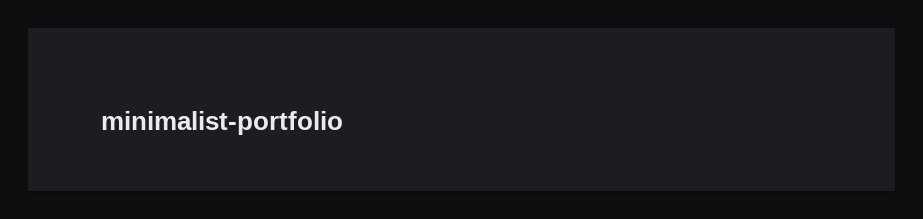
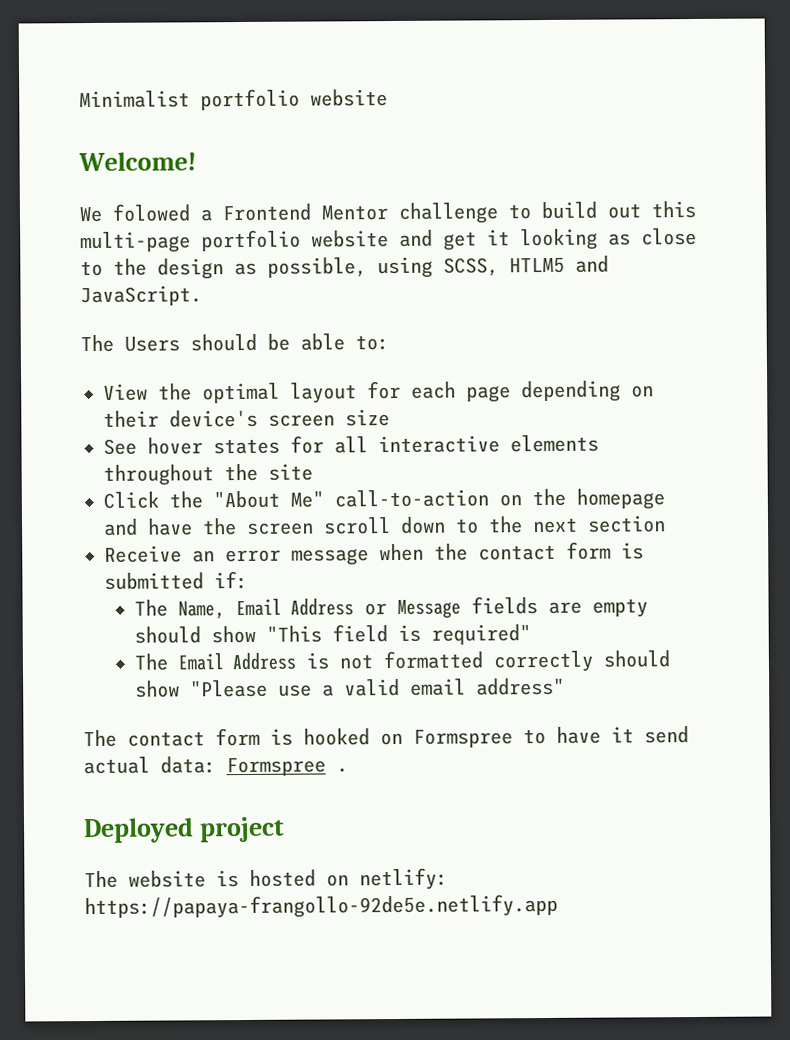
[101,111,343,135] minimalist-portfolio -> [79,88,388,111] [78,151,197,172] [79,200,697,224] [80,227,697,254] [80,255,609,280] [80,285,202,307] [80,333,389,353] [103,380,654,404] [103,409,390,428] [103,434,599,455] [103,463,313,486] [103,488,665,510] [103,515,666,536] [104,541,644,566] [104,570,248,590] [134,596,649,620] [134,624,532,645] [134,650,671,673] [135,677,566,698] [83,726,689,748] [83,756,348,777] [83,816,286,844] [84,867,448,891] [84,893,558,920] Minimalist portfolio website // Welcome! // We folowed a Frontend Mentor challenge to build out this multi-page portfolio website and get it looking as close to the design as possible, using SCSS, HTLM5 and JavaScript. // The Users should be able to: // View the optimal layout for each page depending on their device's screen size // See hover states for all interactive elements throughout the site // Click the "About Me" call-to-action on the homepage and have the screen scroll down to the next section // Receive an error message when the contact form is submitted if: // The Name, Email Address or Message fields are empty should show "This field is required" // The Email Address is not formatted correctly should show "Please use a valid email address" // The contact form is hooked on Formspree to have it send actual data: Formspree . // Deployed project // The website is hosted on netlify: https://papaya-frangollo-92de5e.netlify.app

